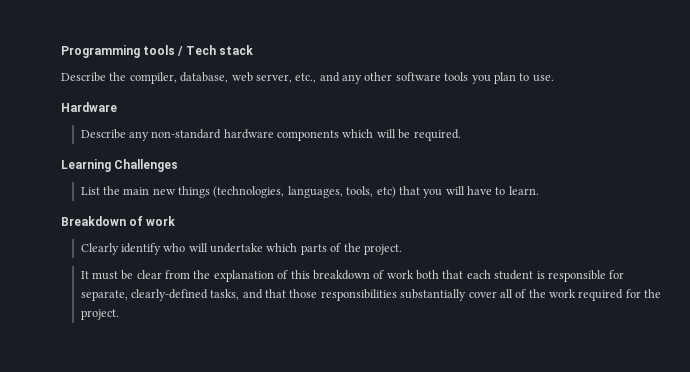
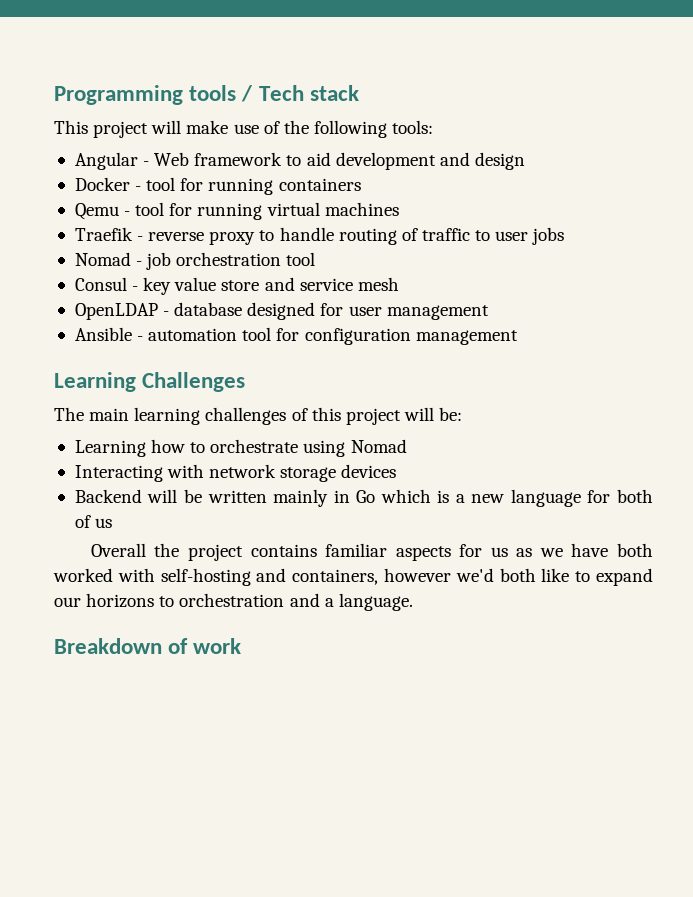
[61,72,554,84] [61,102,117,112] [80,129,461,141] [61,159,179,172] [80,186,539,198] [61,216,176,226] [80,243,402,255] [80,270,625,282] [80,289,662,301] [80,309,119,320] Describe the compiler, database, web server, etc., and any other software tools you plan to use. // Hardware // Describe any non-standard hardware components which will be required. // Learning Challenges // List the main new things (technologies, languages, tools, etc) that you will have to learn. // Breakdown of work // Clearly identify who will undertake which parts of the project. // It must be clear from the explanation of this breakdown of work both that each student is responsible for separate, clearly-defined tasks, and that those responsibilities substantially cover all of the work required for the project. -> [54,120,434,138] [74,152,525,170] [74,177,361,195] [74,202,399,220] [74,227,565,245] [74,252,316,270] [74,277,399,295] [74,302,489,320] [74,327,518,345] [54,372,246,392] [54,407,463,425] [74,439,407,457] [74,464,397,482] [74,489,654,507] [74,515,113,528] [90,543,653,561] [53,568,653,586] [54,593,413,611] [54,638,242,654] This project will make use of the following tools: // Angular - Web framework to aid development and design // Docker - tool for running containers // Qemu - tool for running virtual machines // Traefik - reverse proxy to handle routing of traffic to user jobs // Nomad - job orchestration tool // Consul - key value store and service mesh // OpenLDAP - database designed for user management // Ansible - automation tool for configuration management // Learning Challenges // The main learning challenges of this project will be: // Learning how to orchestrate using Nomad // Interacting with network storage devices // Backend will be written mainly in Go which is a new language for both of us // Overall the project contains familiar aspects for us as we have both worked with self-hosting and containers, however we'd both like to expand our horizons to orchestration and a language. // Breakdown of work

